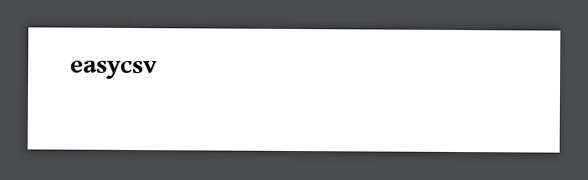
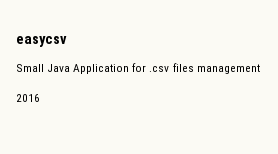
(158, 70) none -> [16,63,260,74] [16,94,40,102] // Small Java Application for .csv files management // 2016

